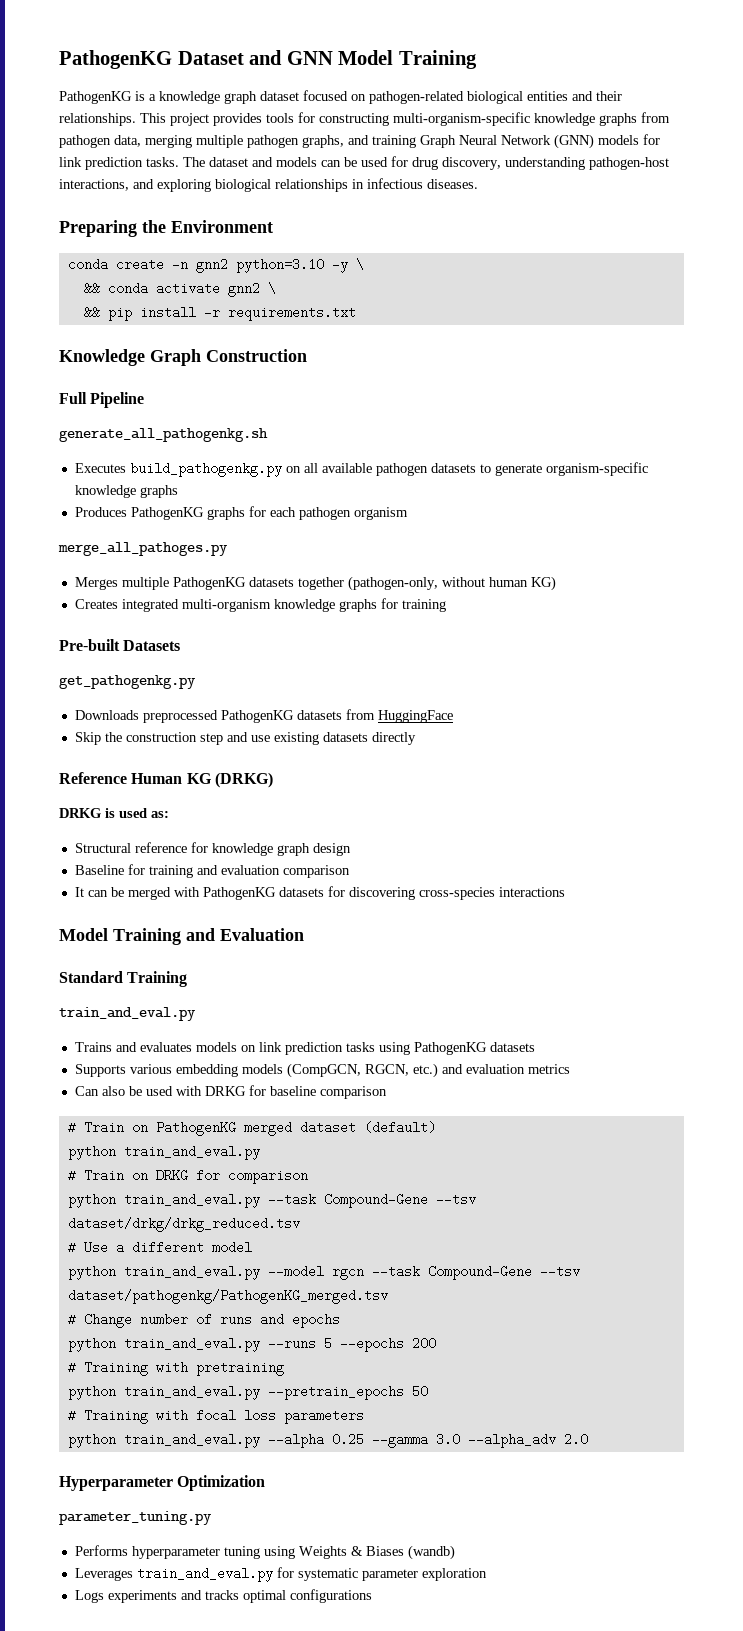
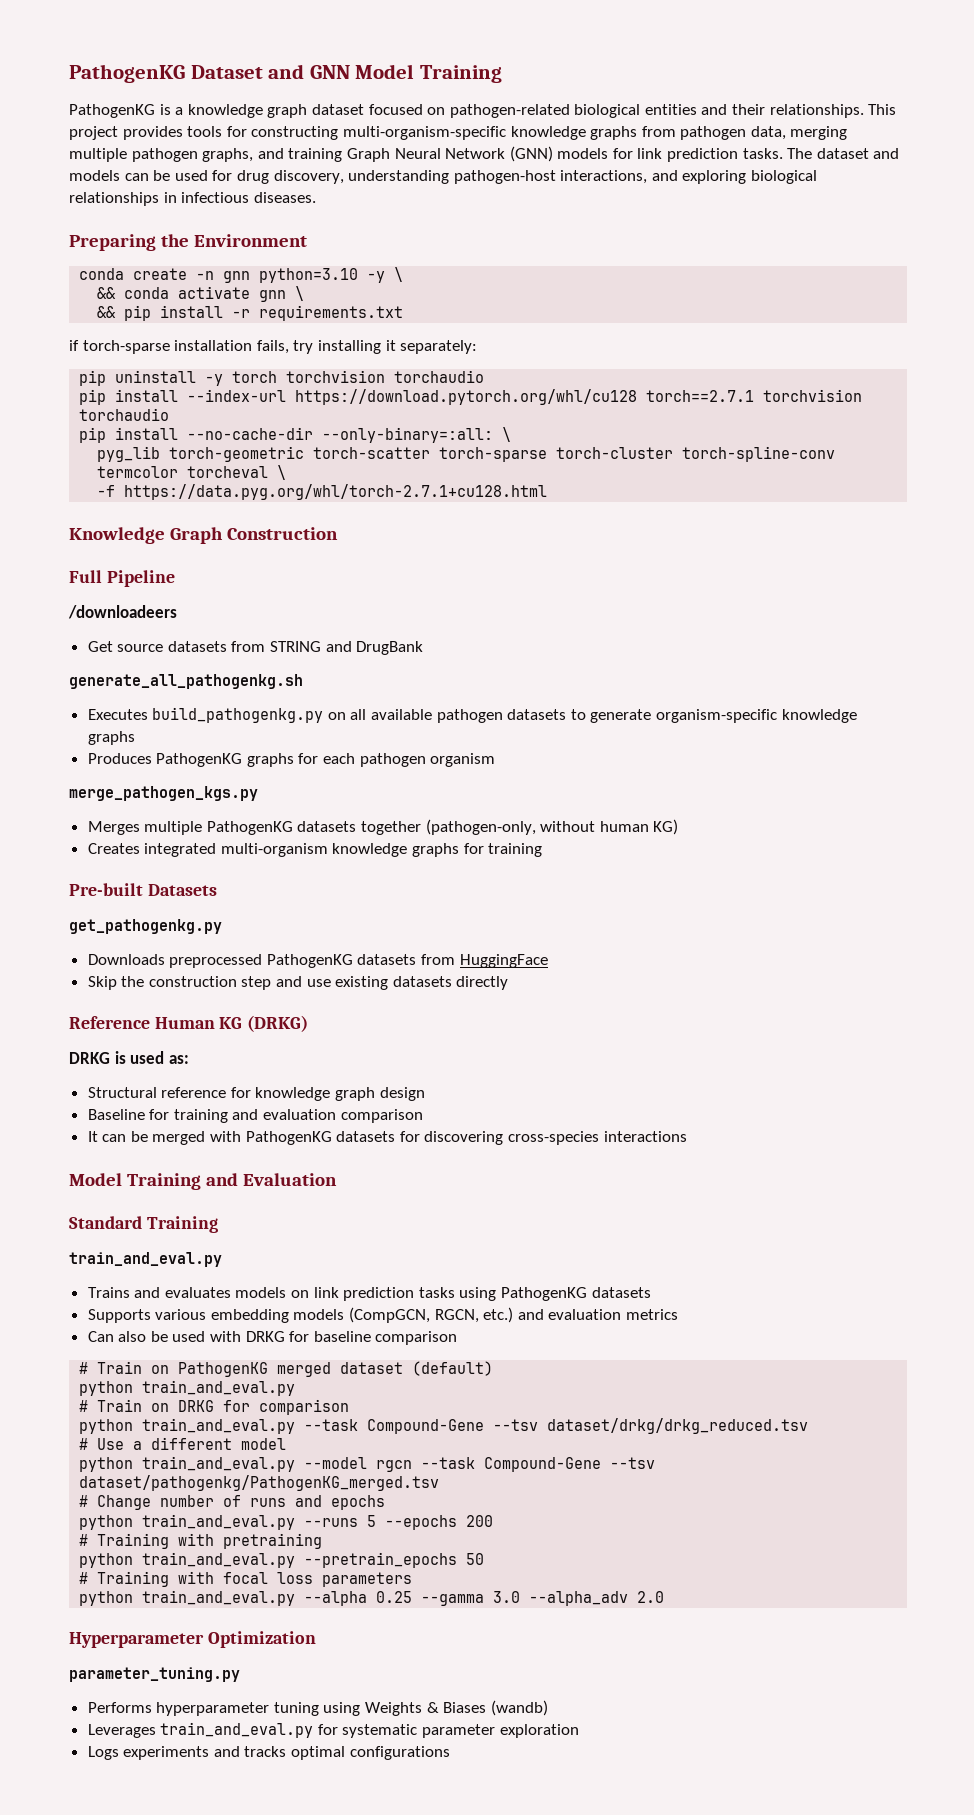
[195,258,228,273] gnn2 -> [223,271,251,283] gnn
[227,282,260,297] gnn2 -> [259,290,287,302] gnn
(356, 313) none -> [69,340,478,354] [79,370,485,386] [79,389,863,405] [79,408,170,421] [79,427,512,443] [97,446,836,462] [97,465,287,480] [97,484,548,500] // if torch-sparse installation fails, try installing it separately: // pip uninstall -y torch torchvision torchaudio // pip install --index-url https://download.pytorch.org/whl/cu128 torch==2.7.1 torchvision torchaudio // pip install --no-cache-dir --only-binary=:all: \ // pyg_lib torch-geometric torch-scatter torch-sparse torch-cluster torch-spline-conv termcolor torcheval \ // -f https://data.pyg.org/whl/torch-2.7.1+cu128.html
(145, 400) none -> [68,605,177,619] [87,641,424,655] // /downloadeers // Get source datasets from STRING and DrugBank
[58,542,228,556] merge_all_pathoges.py -> [69,786,258,801] merge_pathogen_kgs.py

